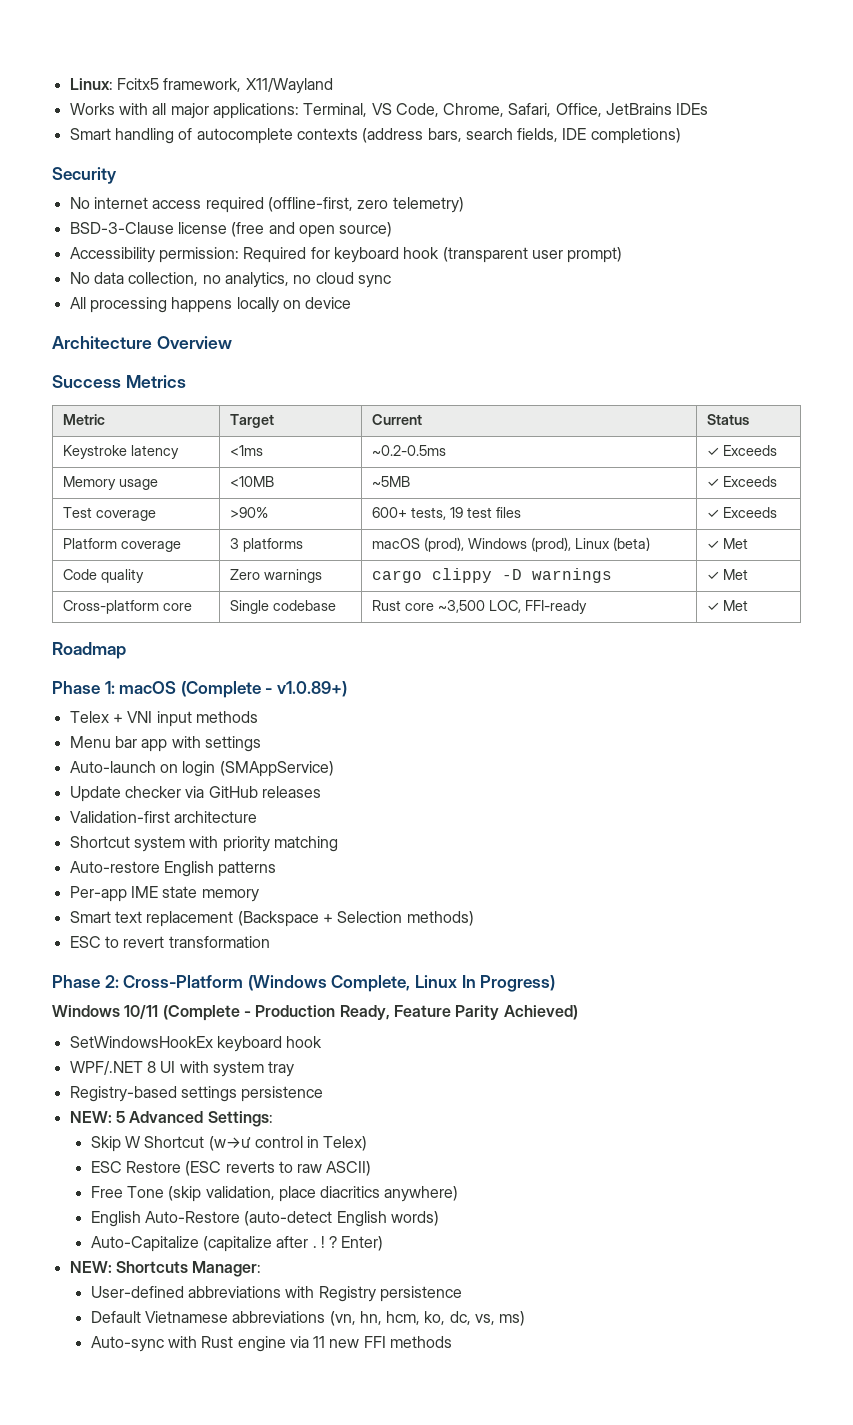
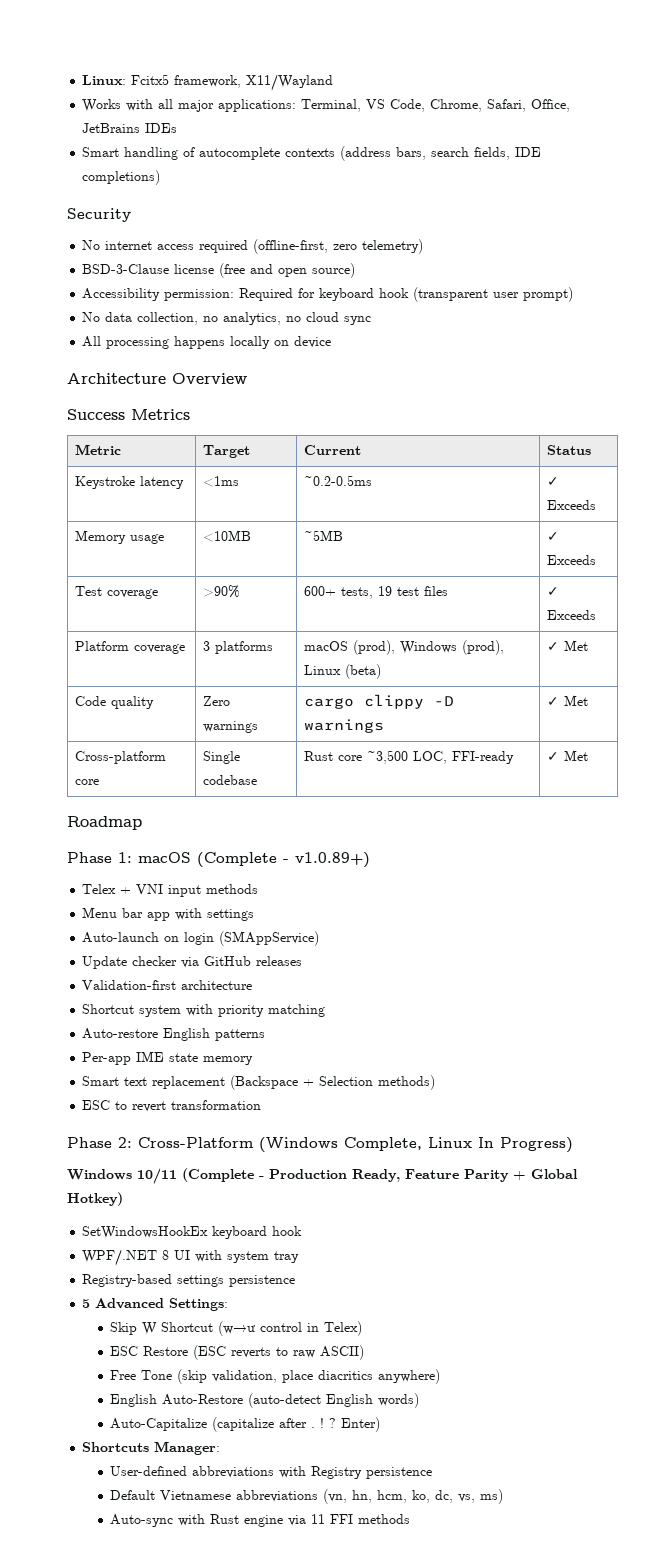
[503,1005,578,1020] Achieved) -> [513,1169,578,1180] [67,1192,123,1206] + Global Hotkey)
[69,1111,112,1123] NEW: -> (296, 1281) none
[69,1261,112,1273] NEW: -> (381, 1424) none
[329,1339,360,1348] new -> (326, 1519) none

